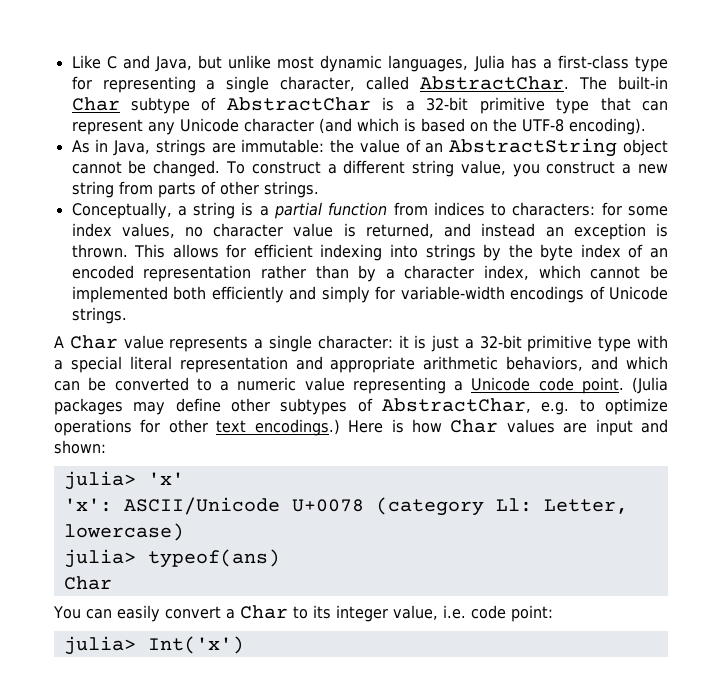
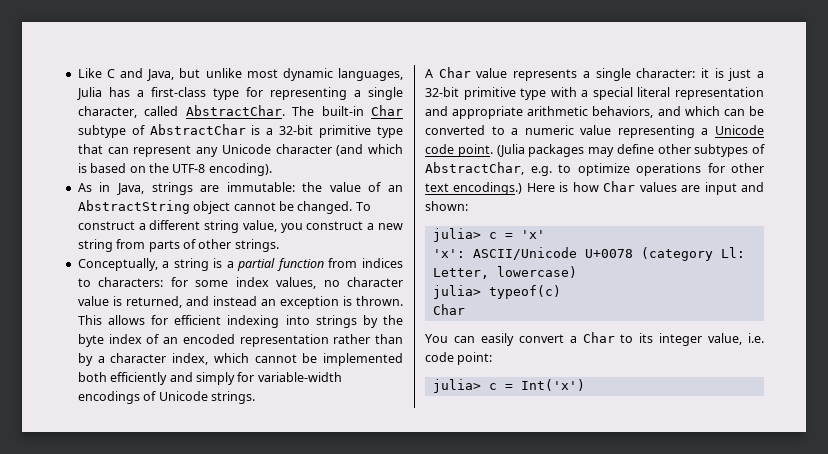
(136, 480) none -> [488,232,513,239] c =
[147,549,280,568] typeof(ans) -> [488,285,561,299] typeof(c)
(136, 645) none -> [488,383,513,390] c =

